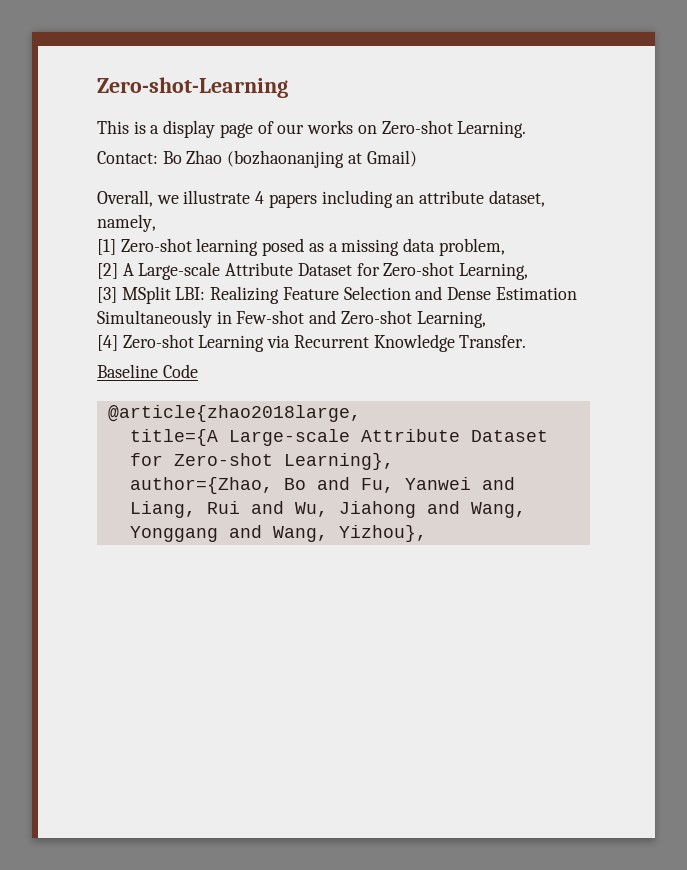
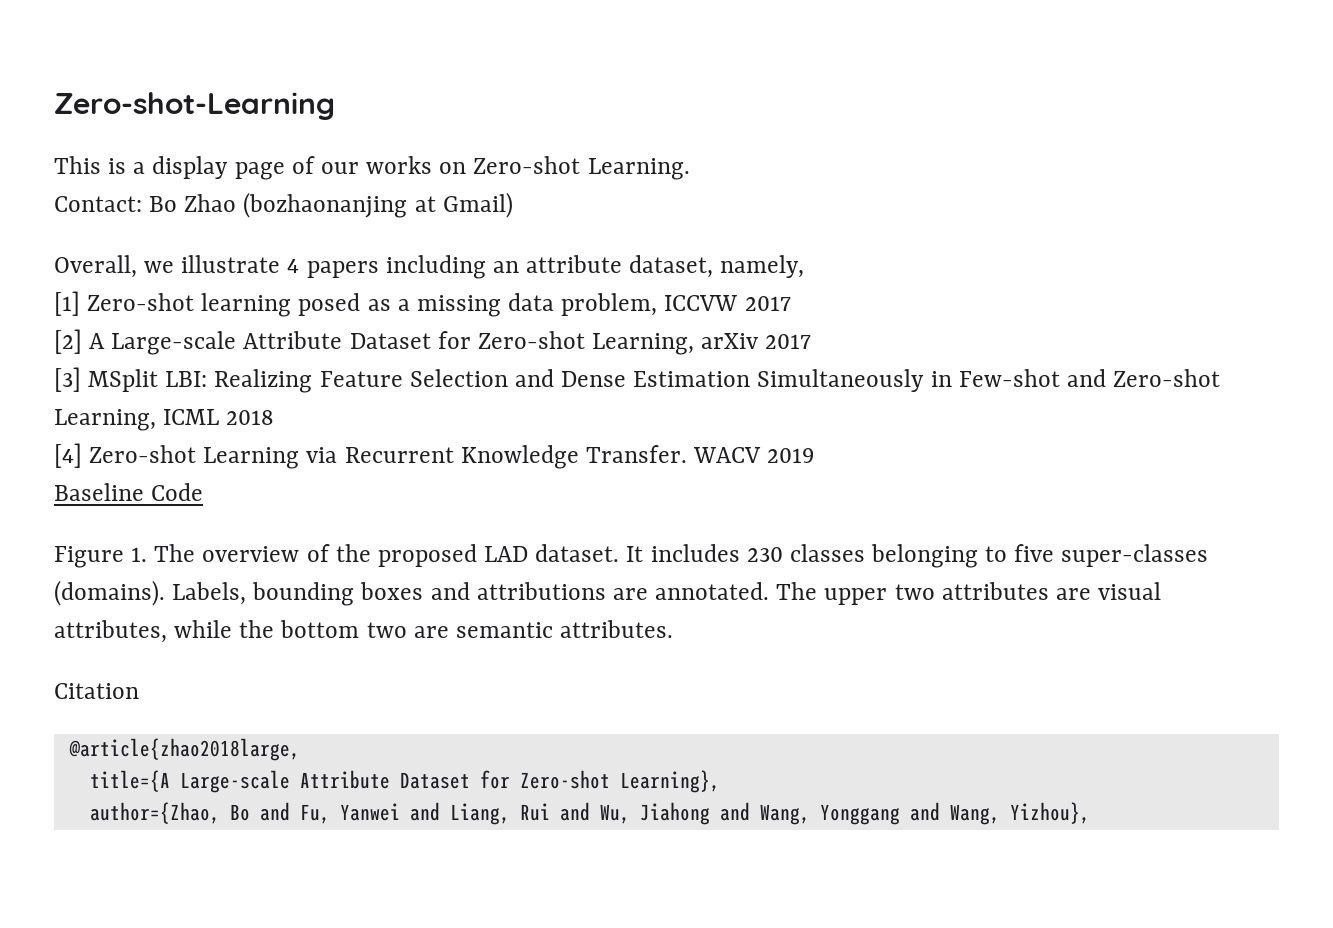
(505, 247) none -> [664,295,791,311] ICCVW 2017
(529, 271) none -> [701,333,812,349] arXiv 2017
(486, 319) none -> [163,409,275,425] ICML 2018
(527, 341) none -> [693,447,815,463] WACV 2019
(198, 371) none -> [54,544,1209,568] [54,580,1162,606] [54,620,674,643] [54,683,139,699] // Figure 1. The overview of the proposed LAD dataset. It includes 230 classes belonging to five super-classes (domains). Labels, bounding boxes and attributions are annotated. The upper two attributes are visual attributes, while the bottom two are semantic attributes. // Citation

